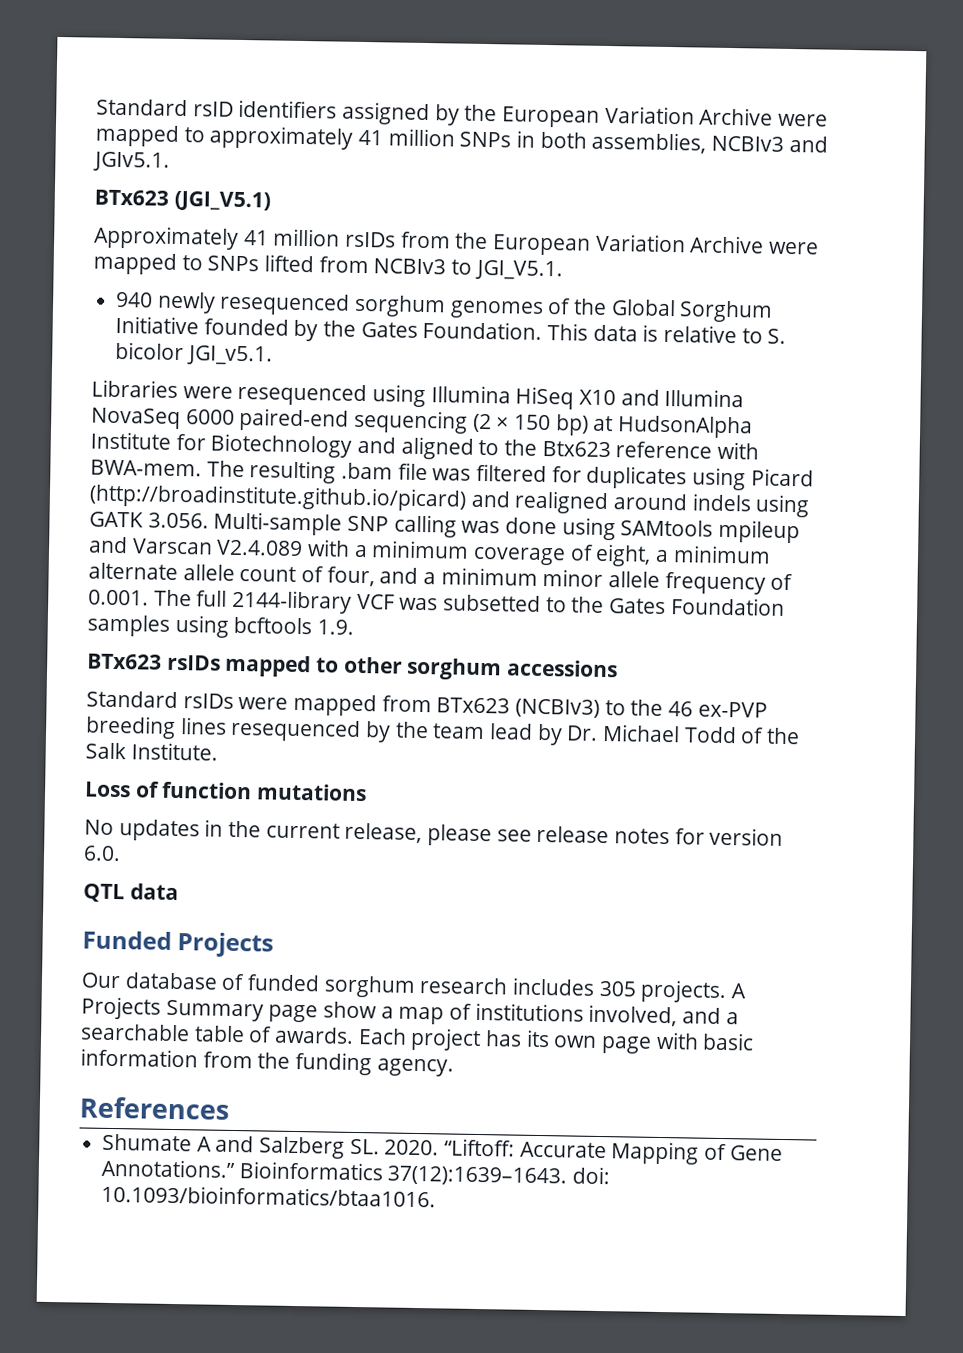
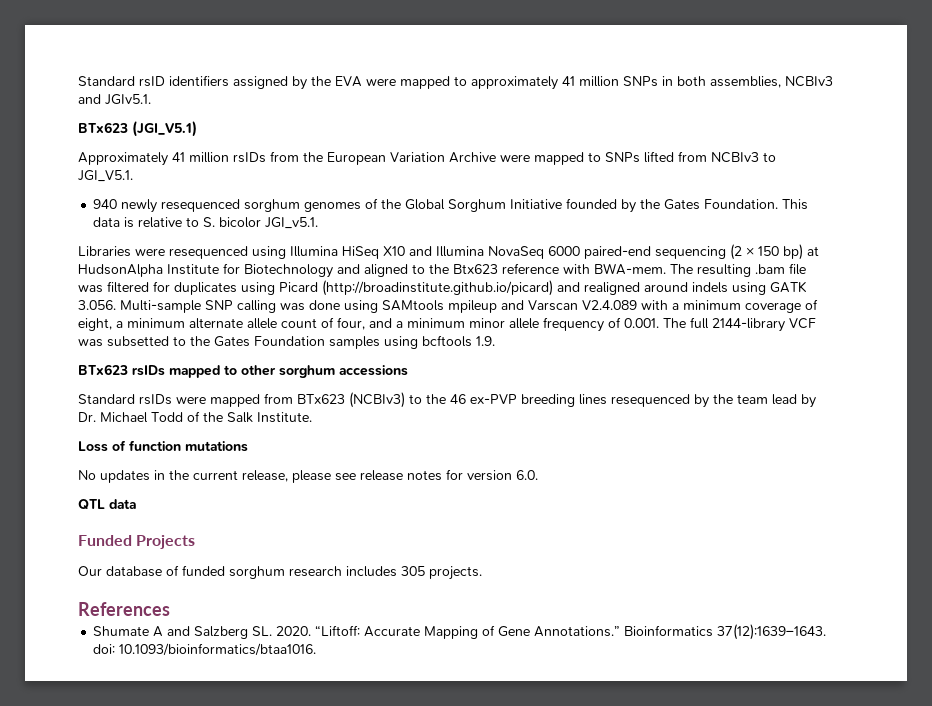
[502,105,774,128] European Variation Archive -> [335,76,362,87] EVA
[731,983,748,999] [81,996,739,1027] [80,1023,755,1054] [80,1048,454,1077] A Projects Summary page show a map of institutions involved, and a searchable table of awards. Each project has its own page with basic information from the funding agency. -> (482, 573) none

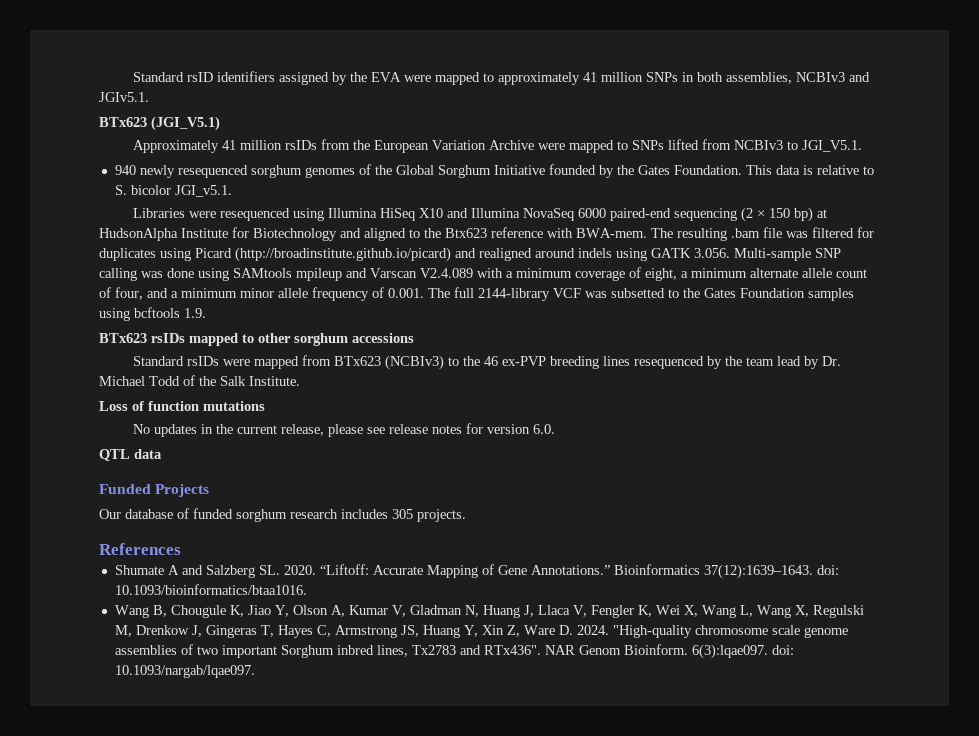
(317, 649) none -> [114,605,864,618] [114,625,848,638] [114,644,794,659] [114,665,255,678] // Wang B, Chougule K, Jiao Y, Olson A, Kumar V, Gladman N, Huang J, Llaca V, Fengler K, Wei X, Wang L, Wang X, Regulski M, Drenkow J, Gingeras T, Hayes C, Armstrong JS, Huang Y, Xin Z, Ware D. 2024. "High-quality chromosome scale genome assemblies of two important Sorghum inbred lines, Tx2783 and RTx436". NAR Genom Bioinform. 6(3):lqae097. doi: 10.1093/nargab/lqae097.

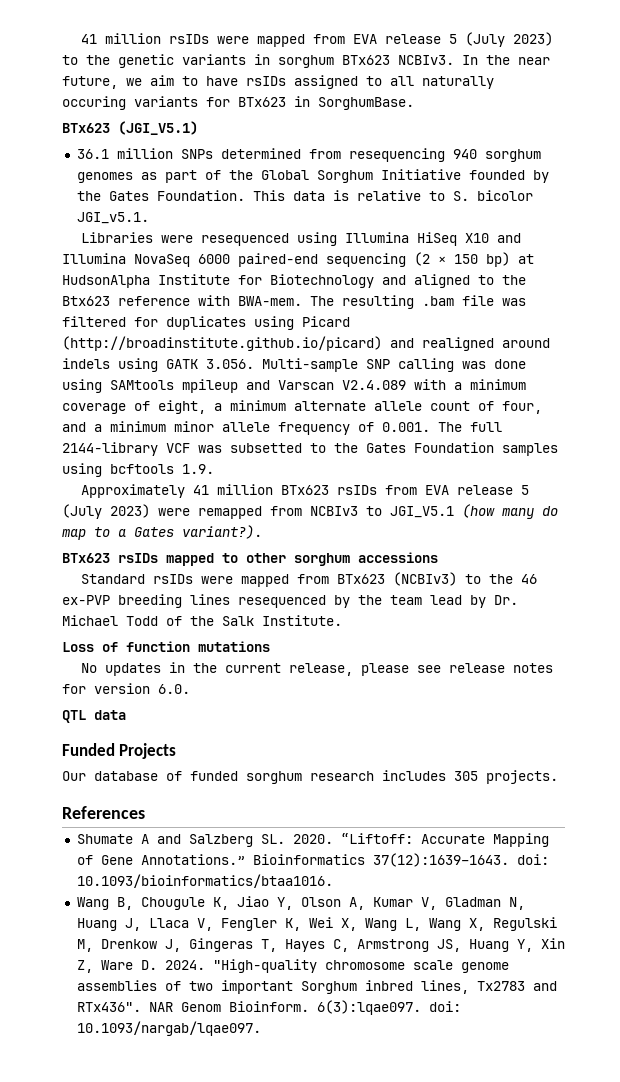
[132,71,870,85] [99,92,149,102] [99,116,220,131] [132,139,862,153] [114,165,355,178] Standard rsID identifiers assigned by the EVA were mapped to approximately 41 million SNPs in both assemblies, NCBIv3 and JGIv5.1. // BTx623 (JGI_V5.1) // Approximately 41 million rsIDs from the European Variation Archive were mapped to SNPs lifted from NCBIv3 to JGI_V5.1. // 940 newly resequenced sorghum genomes -> [80,32,553,47] [62,54,550,68] [62,75,494,89] [62,96,414,110] [62,121,198,135] [76,148,541,162] [76,170,197,183] 41 million rsIDs were mapped from EVA release 5 (July 2023) to the genetic variants in sorghum BTx623 NCBIv3. In the near future, we aim to have rsIDs assigned to all naturally occuring variants for BTx623 in SorghumBase. // BTx623 (JGI_V5.1) // 36.1 million SNPs determined from resequencing 940 sorghum genomes as part
(206, 313) none -> [80,484,529,498] [62,504,558,519] [62,525,262,540] // Approximately 41 million BTx623 rsIDs from EVA release 5 (July 2023) were remapped from NCBIv3 to JGI_V5.1 (how many do map to a Gates variant?).

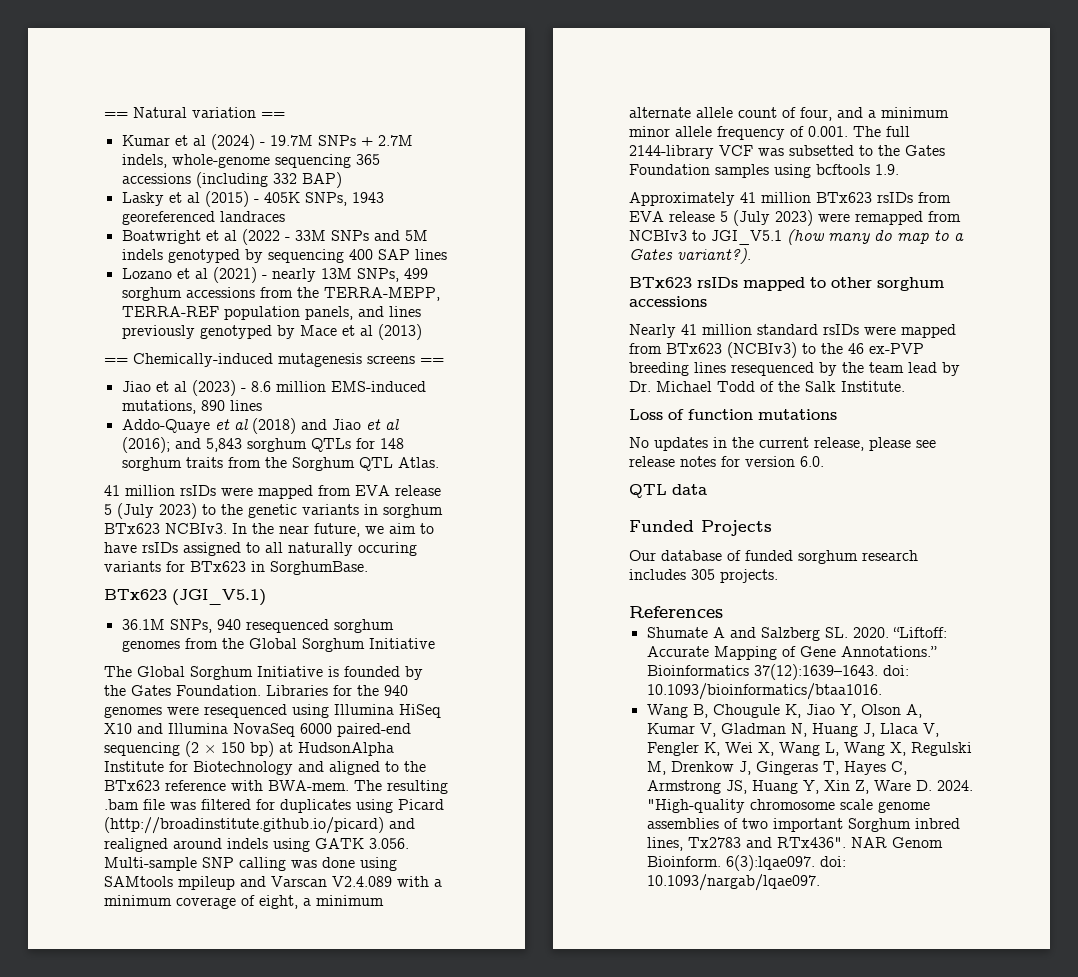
(80, 39) none -> [104,107,285,118] [121,134,413,150] [121,154,380,168] [121,172,342,188] [121,191,384,207] [121,211,285,225] [121,229,428,245] [121,249,447,263] [121,267,428,283] [121,287,440,301] [121,306,421,320] [121,324,422,340] [104,353,444,367] [121,380,426,396] [121,400,262,414] [121,418,399,434] [121,437,404,453] [121,457,439,471] == Natural variation == // Kumar et al (2024) - 19.7M SNPs + 2.7M indels, whole-genome sequencing 365 accessions (including 332 BAP) // Lasky et al (2015) - 405K SNPs, 1943 georeferenced landraces // Boatwright et al (2022 - 33M SNPs and 5M indels genotyped by sequencing 400 SAP lines // Lozano et al (2021) - nearly 13M SNPs, 499 sorghum accessions from the TERRA-MEPP, TERRA-REF population panels, and lines previously genotyped by Mace et al (2013) // == Chemically-induced mutagenesis screens == // Jiao et al (2023) - 8.6 million EMS-induced mutations, 890 lines // Addo-Quaye et al (2018) and Jiao et al (2016); and 5,843 sorghum QTLs for 148 sorghum traits from the Sorghum QTL Atlas. //
[76,148,541,162] [76,170,221,183] 36.1 million SNPs determined from resequencing 940 sorghum genomes as part of -> [121,619,394,633] [121,638,218,652] 36.1M SNPs, 940 resequenced sorghum genomes from
(461, 174) none -> [104,666,339,680] // The Global Sorghum Initiative is
[252,190,533,201] [76,212,149,224] [80,232,153,243] This data is relative to S. bicolor JGI_v5.1. // Libraries -> [266,685,408,696] [104,706,162,718] Libraries for the 940 genomes
[62,296,110,306] Btx623 -> [104,780,160,791] BTx623
[80,574,145,584] Standard -> [629,324,818,338] Nearly 41 million standard

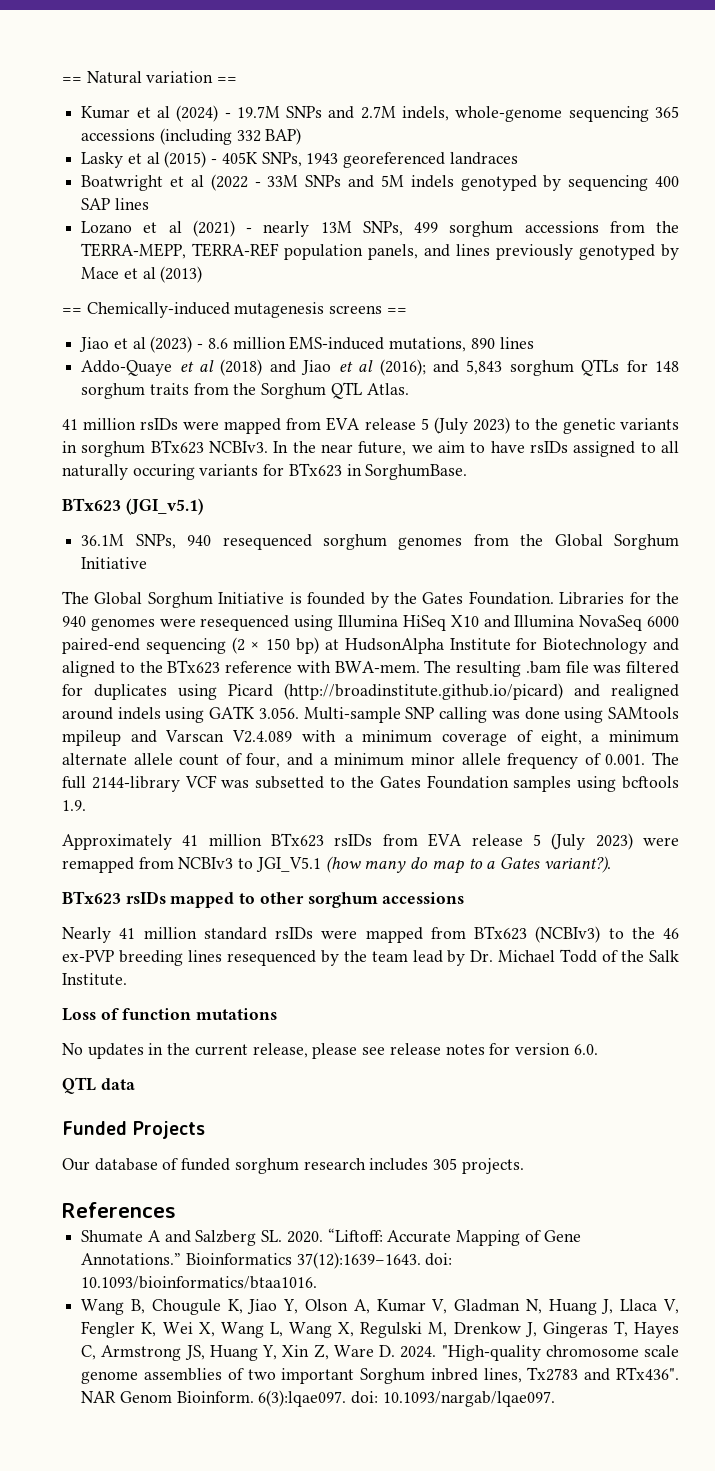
[360,137,373,146] + -> [328,106,355,119] and
[172,589,266,606] (JGI_V5.1) -> [125,498,204,515] (JGI_v5.1)

